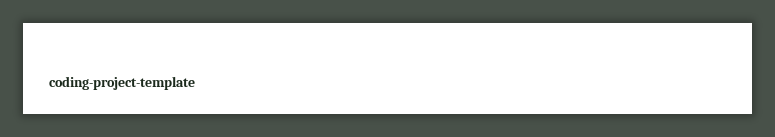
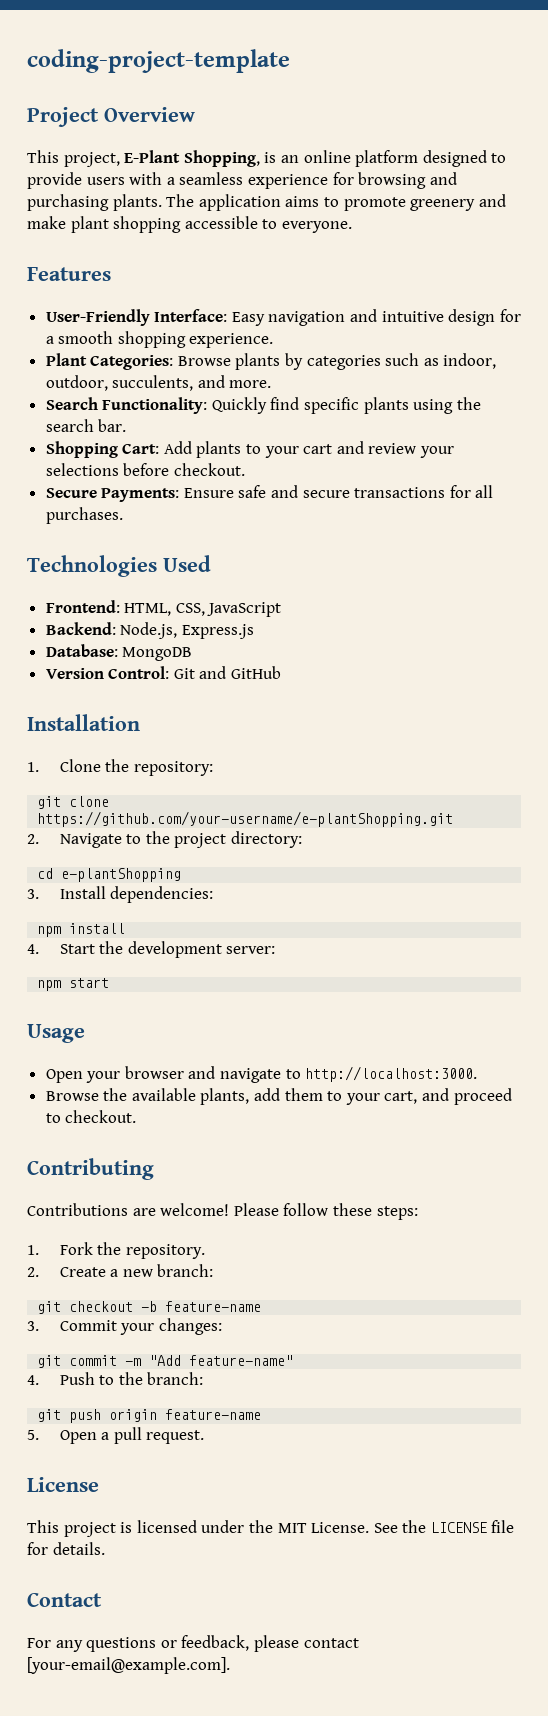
(195, 83) none -> [27,107,195,127] [27,150,507,167] [27,172,457,189] [27,194,506,211] [27,216,352,233] [27,267,111,281] [45,309,521,326] [45,331,274,348] [45,353,497,370] [45,375,272,391] [45,397,481,414] [45,419,127,432] [45,441,455,458] [45,463,245,476] [45,485,494,502] [45,507,123,524] [27,555,211,577] [45,600,282,617] [45,622,254,639] [45,644,193,661] [45,666,282,679] [27,714,140,731] [27,759,213,776] [37,796,110,809] [37,811,454,827] [27,831,303,848] [37,868,182,882] [27,886,214,903] [37,923,126,937] [27,941,276,958] [37,978,110,991] [27,1024,85,1043] [45,1066,478,1083] [45,1088,512,1105] [45,1110,137,1123] [27,1158,154,1180] [27,1203,418,1220] [27,1242,205,1259] [27,1264,214,1277] [37,1301,262,1314] [27,1318,222,1335] [37,1355,294,1368] [27,1372,204,1385] [37,1409,262,1423] [27,1427,205,1444] [27,1477,99,1492] [27,1520,515,1537] [27,1542,105,1555] [27,1592,102,1607] [27,1635,359,1652] [27,1657,230,1674] // Project Overview // This project, E-Plant Shopping, is an online platform designed to provide users with a seamless experience for browsing and purchasing plants. The application aims to promote greenery and make plant shopping accessible to everyone. // Features // User-Friendly Interface: Easy navigation and intuitive design for a smooth shopping experience. // Plant Categories: Browse plants by categories such as indoor, outdoor, succulents, and more. // Search Functionality: Quickly find specific plants using the search bar. // Shopping Cart: Add plants to your cart and review your selections before checkout. // Secure Payments: Ensure safe and secure transactions for all purchases. // Technologies Used // Frontend: HTML, CSS, JavaScript // Backend: Node.js, Express.js // Database: MongoDB // Version Control: Git and GitHub // Installation // 1. Clone the repository: // git clone https://github.com/your-username/e-plantShopping.git // 2. Navigate to the project directory: // cd e-plantShopping // 3. Install dependencies: // npm install // 4. Start the development server: // npm start // Usage // Open your browser and navigate to http://localhost:3000. // Browse the available plants, add them to your cart, and proceed to checkout. // Contributing // Contributions are welcome! Please follow these steps: // 1. Fork the repository. // 2. Create a new branch: // git checkout -b feature-name // 3. Commit your changes: // git commit -m "Add feature-name" // 4. Push to the branch: // git push origin feature-name // 5. Open a pull request. // License // This project is licensed under the MIT License. See the LICENSE file for details. // Contact // For any questions or feedback, please contact [your-email@example.com].

